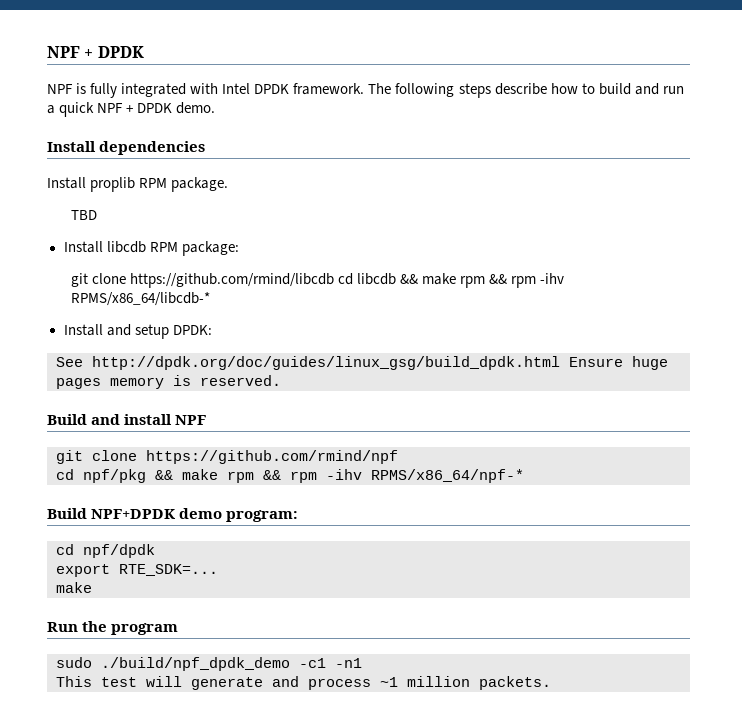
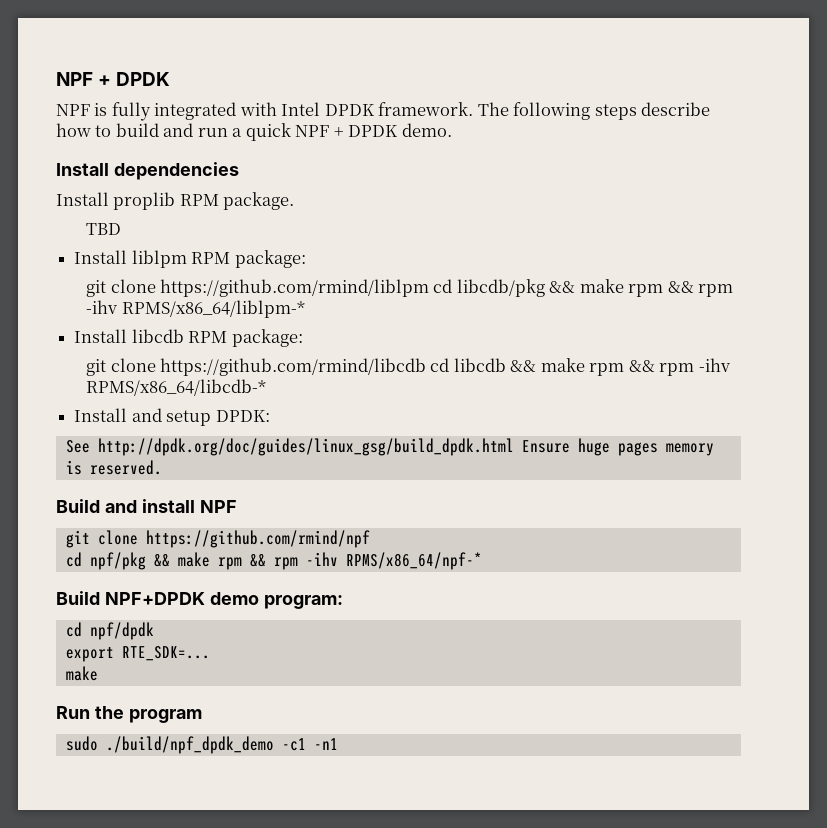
(97, 215) none -> [74,250,306,268] [86,279,734,297] [86,300,305,318] // Install liblpm RPM package: // git clone https://github.com/rmind/liblpm cd libcdb/pkg && make rpm && rpm -ihv RPMS/x86_64/liblpm-*
[56,676,551,690] // This test will generate and process ~1 million packets. -> (338, 744) none

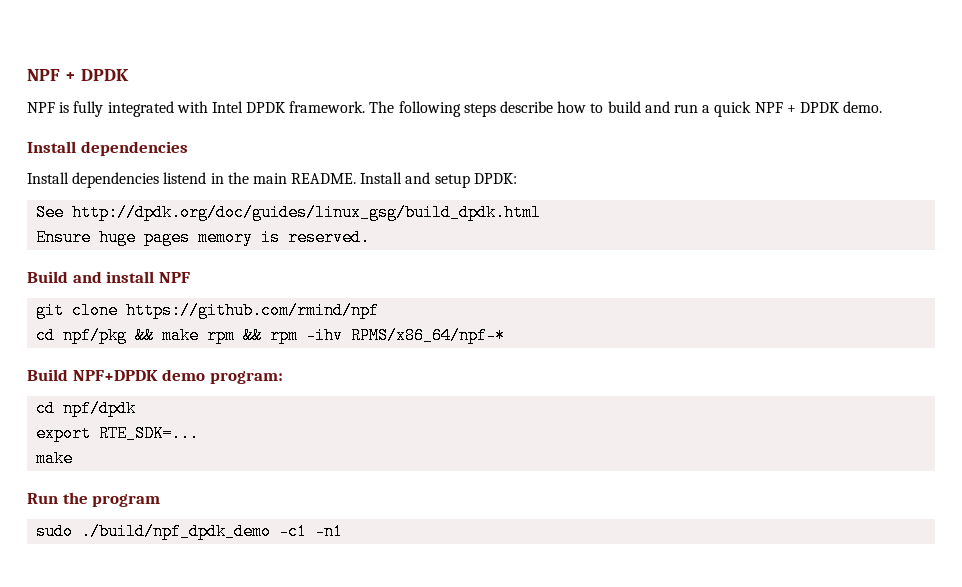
[113,192,295,210] [86,223,122,235] [74,250,306,268] [86,279,734,297] [86,300,305,318] [74,329,303,347] [86,358,730,376] [86,379,267,396] proplib RPM package. // TBD // Install liblpm RPM package: // git clone https://github.com/rmind/liblpm cd libcdb/pkg && make rpm && rpm -ihv RPMS/x86_64/liblpm-* // Install libcdb RPM package: // git clone https://github.com/rmind/libcdb cd libcdb && make rpm && rpm -ihv RPMS/x86_64/libcdb-* // -> [72,172,357,188] dependencies listend in the main README.
(514, 447) none -> (542, 212) //

